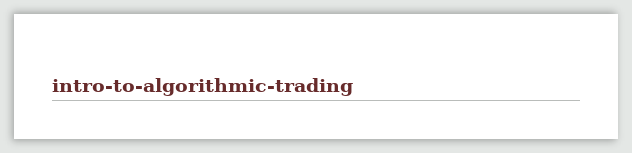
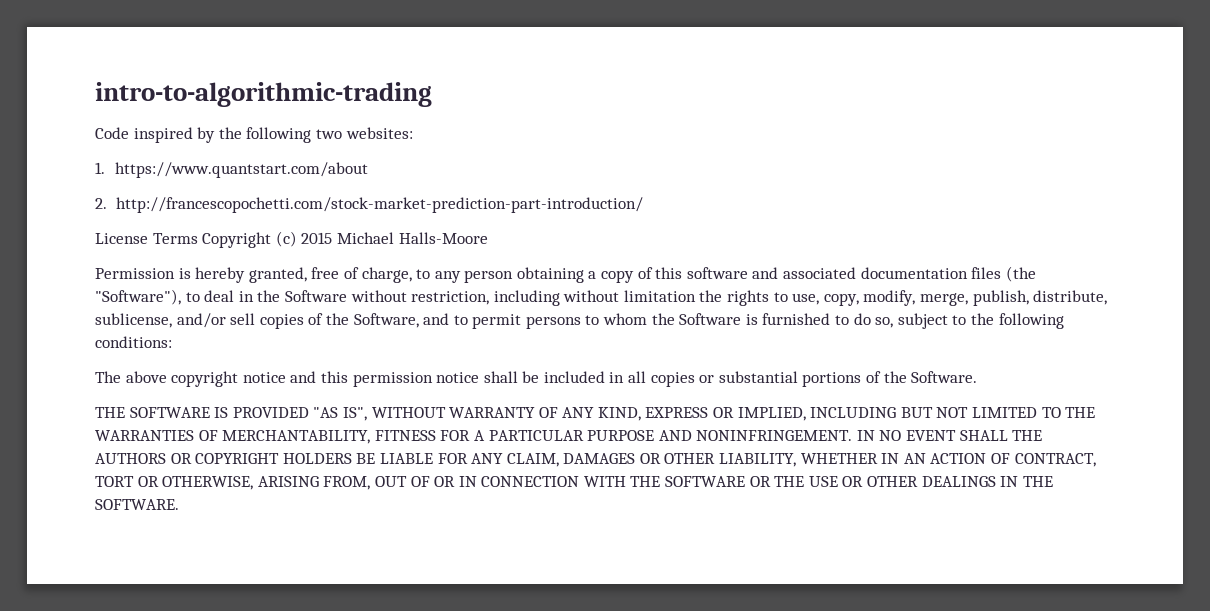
(353, 87) none -> [95,127,413,143] [95,162,369,178] [95,197,643,213] [95,231,488,248] [95,266,1036,283] [95,289,1108,306] [95,313,1064,329] [95,336,172,348] [95,371,978,387] [95,407,1096,421] [95,430,1043,444] [95,453,1096,467] [95,476,1053,490] [95,499,179,510] // Code inspired by the following two websites: // 1. https://www.quantstart.com/about // 2. http://francescopochetti.com/stock-market-prediction-part-introduction/ // License Terms Copyright (c) 2015 Michael Halls-Moore // Permission is hereby granted, free of charge, to any person obtaining a copy of this software and associated documentation files (the "Software"), to deal in the Software without restriction, including without limitation the rights to use, copy, modify, merge, publish, distribute, sublicense, and/or sell copies of the Software, and to permit persons to whom the Software is furnished to do so, subject to the following conditions: // The above copyright notice and this permission notice shall be included in all copies or substantial portions of the Software. // THE SOFTWARE IS PROVIDED "AS IS", WITHOUT WARRANTY OF ANY KIND, EXPRESS OR IMPLIED, INCLUDING BUT NOT LIMITED TO THE WARRANTIES OF MERCHANTABILITY, FITNESS FOR A PARTICULAR PURPOSE AND NONINFRINGEMENT. IN NO EVENT SHALL THE AUTHORS OR COPYRIGHT HOLDERS BE LIABLE FOR ANY CLAIM, DAMAGES OR OTHER LIABILITY, WHETHER IN AN ACTION OF CONTRACT, TORT OR OTHERWISE, ARISING FROM, OUT OF OR IN CONNECTION WITH THE SOFTWARE OR THE USE OR OTHER DEALINGS IN THE SOFTWARE.

